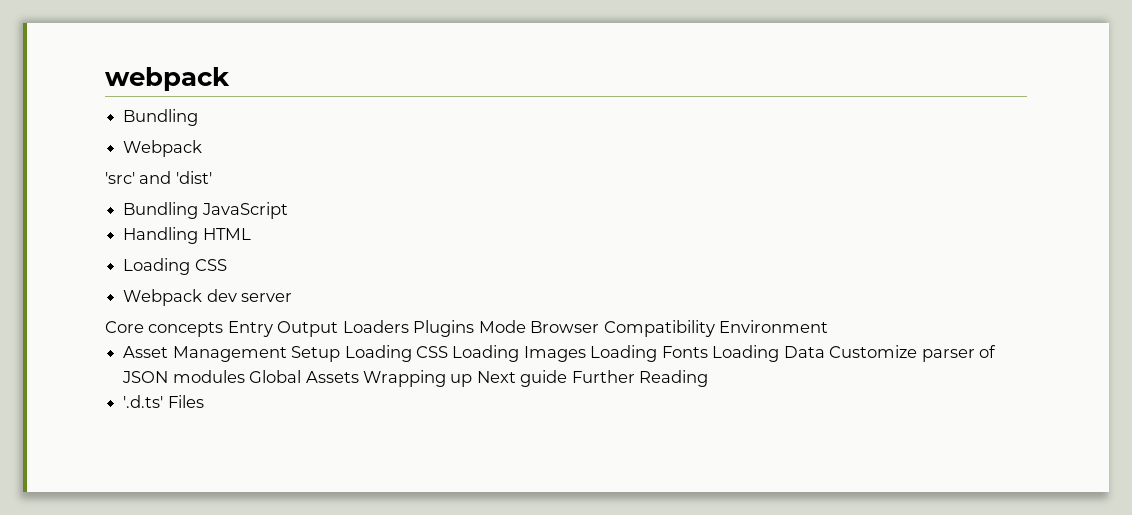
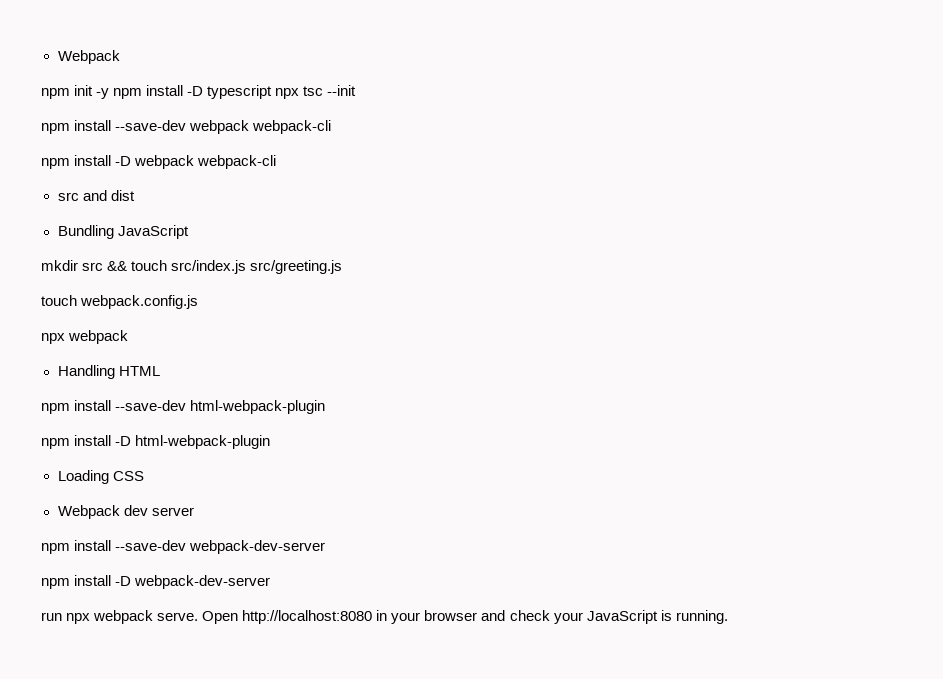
[105,67,230,91] [123,109,199,126] webpack // Bundling // -> (57, 57) none
[105,171,212,184] [123,202,288,219] [123,227,251,244] 'src' and 'dist' // Bundling JavaScript // Handling HTML -> [41,85,357,99] [41,120,332,134] [41,155,277,169] [57,190,135,201] [57,225,189,239] [41,260,343,274] [41,295,199,309] [41,330,129,344] [57,365,160,379] [41,400,326,414] [41,435,271,449] npm init -y npm install -D typescript npx tsc --init // npm install --save-dev webpack webpack-cli // npm install -D webpack webpack-cli // src and dist // Bundling JavaScript // mkdir src && touch src/index.js src/greeting.js // touch webpack.config.js // npx webpack // Handling HTML // npm install --save-dev html-webpack-plugin // npm install -D html-webpack-plugin
[105,320,829,337] [123,345,997,362] [122,370,709,387] [123,395,204,408] Core concepts Entry Output Loaders Plugins Mode Browser Compatibility Environment // Asset Management Setup Loading CSS Loading Images Loading Fonts Loading Data Customize parser of JSON modules Global Assets Wrapping up Next guide Further Reading // '.d.ts' Files -> [41,540,326,554] [41,575,271,589] [41,610,728,624] npm install --save-dev webpack-dev-server // npm install -D webpack-dev-server // run npx webpack serve. Open http://localhost:8080 in your browser and check your JavaScript is running.

